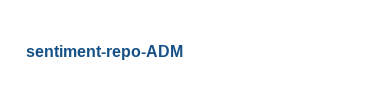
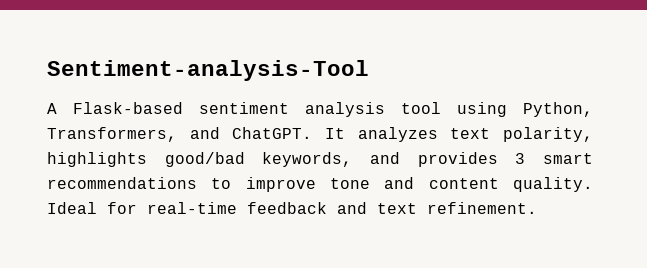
[26,45,183,60] sentiment-repo-ADM -> [47,60,369,81] [47,102,593,117] [47,127,593,142] [47,152,594,167] [47,177,593,192] [47,202,537,214] Sentiment-analysis-Tool // A Flask-based sentiment analysis tool using Python, Transformers, and ChatGPT. It analyzes text polarity, highlights good/bad keywords, and provides 3 smart recommendations to improve tone and content quality. Ideal for real-time feedback and text refinement.

